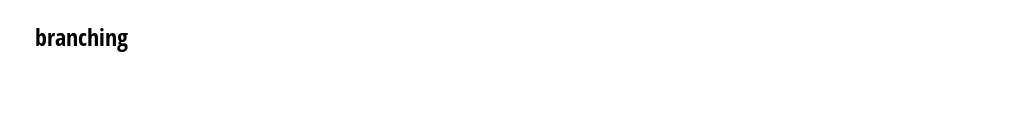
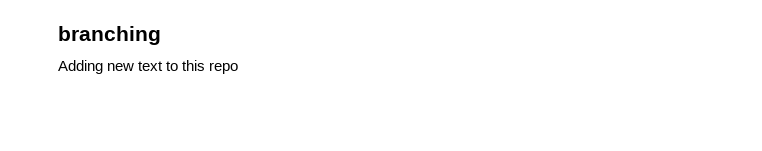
(128, 40) none -> [58,60,239,74] // Adding new text to this repo

